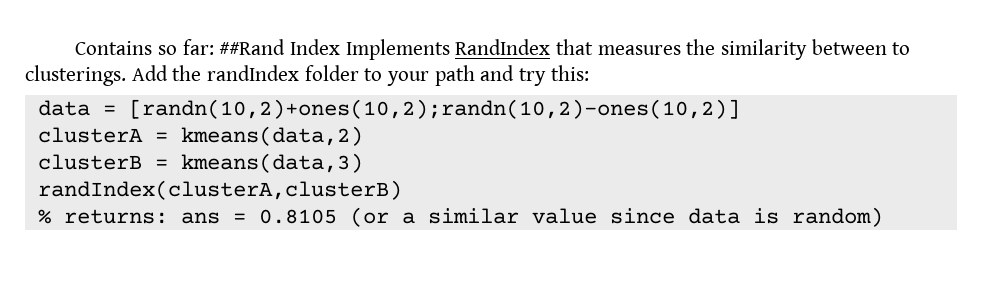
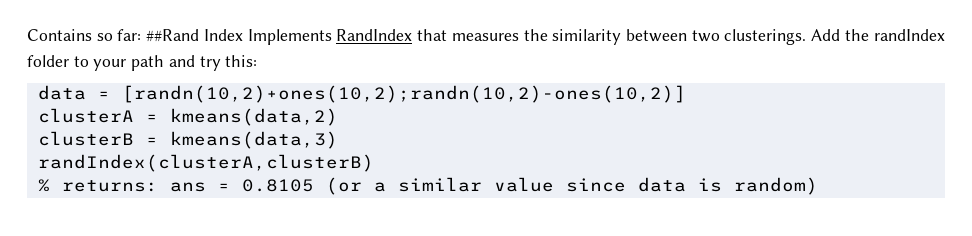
[892,42,911,55] to -> [691,30,720,42] two

